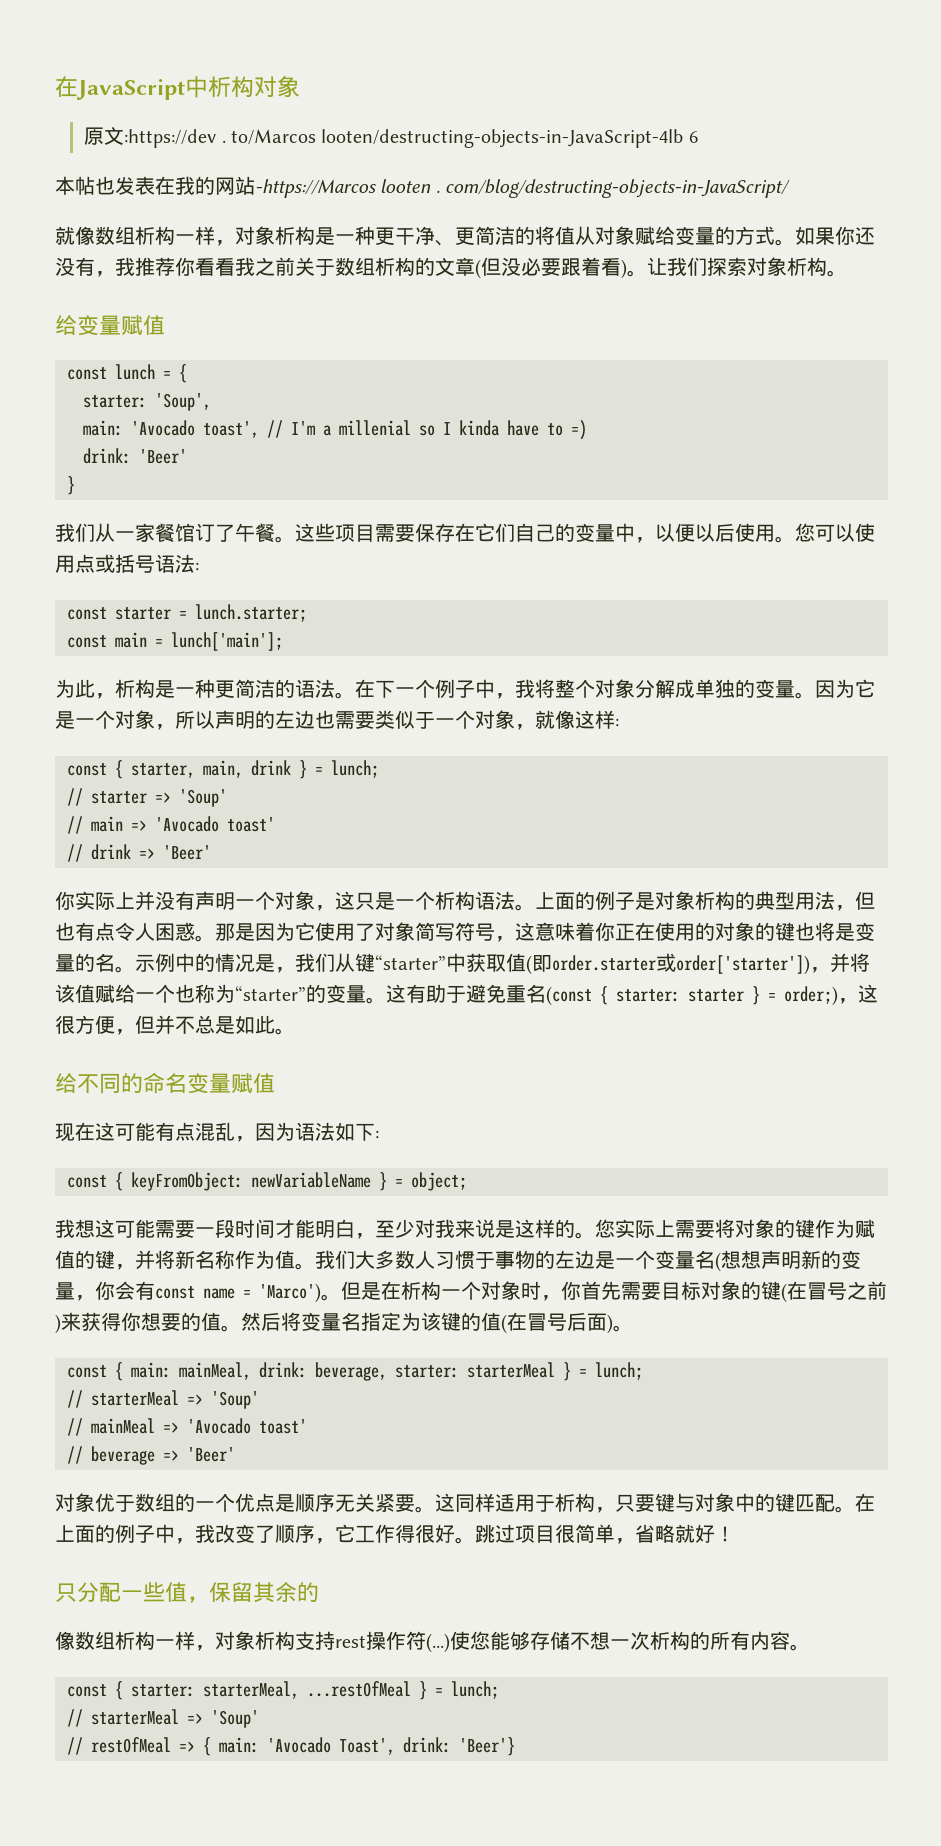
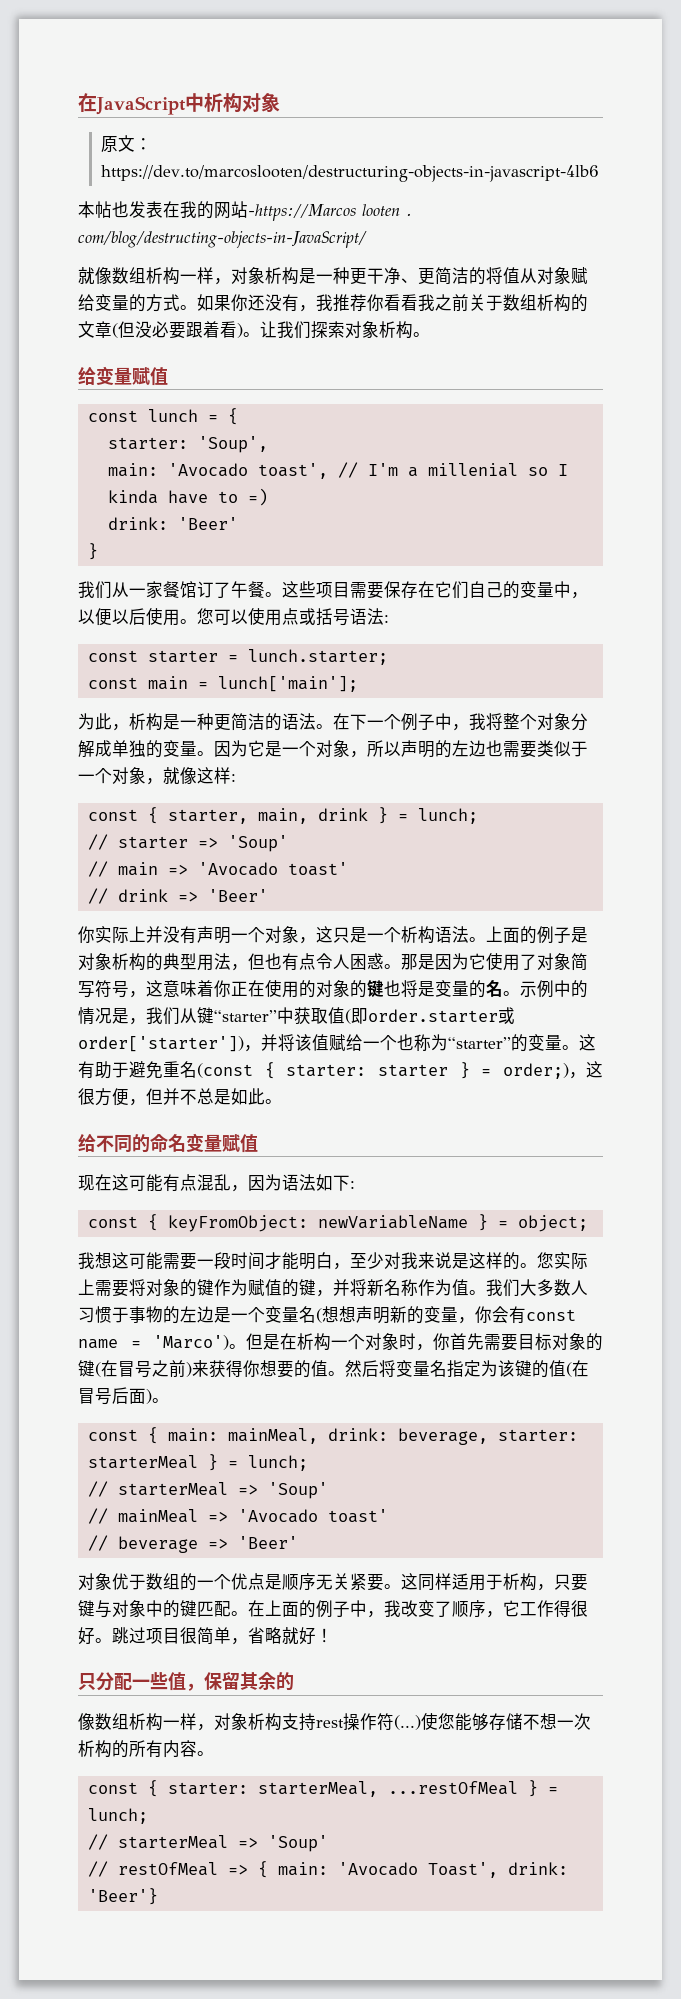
[124,129,698,148] :https://dev . to/Marcos looten/destructing-objects-in-JavaScript-4lb 6 -> [134,138,152,150] [100,165,599,182] ：https://dev.to/marcoslooten/destructuring-objects-in-javascript-4lb6

